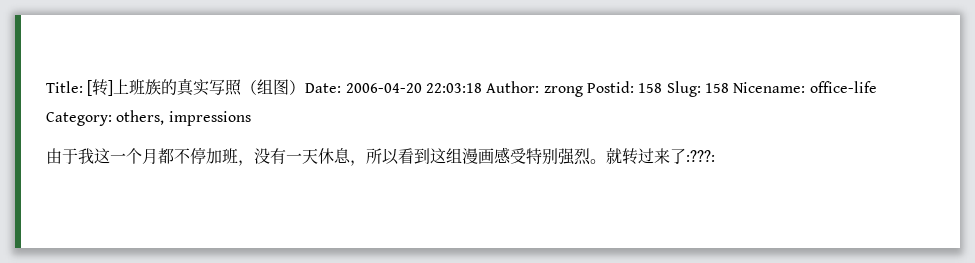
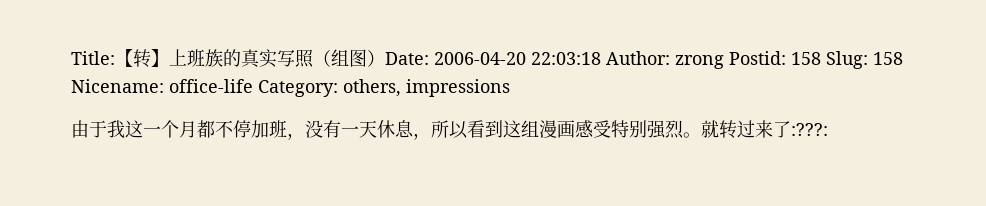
[87,79,114,96] [转] -> [115,49,169,68] 【转】

